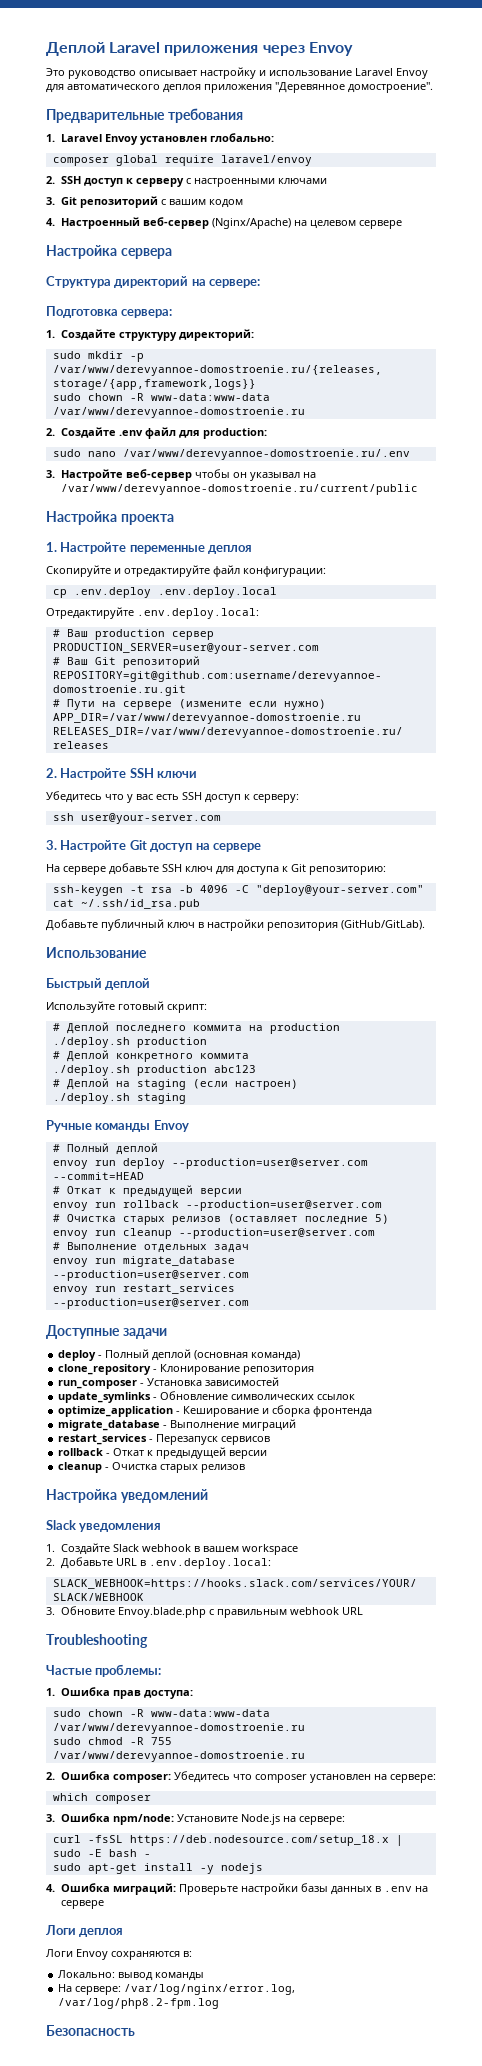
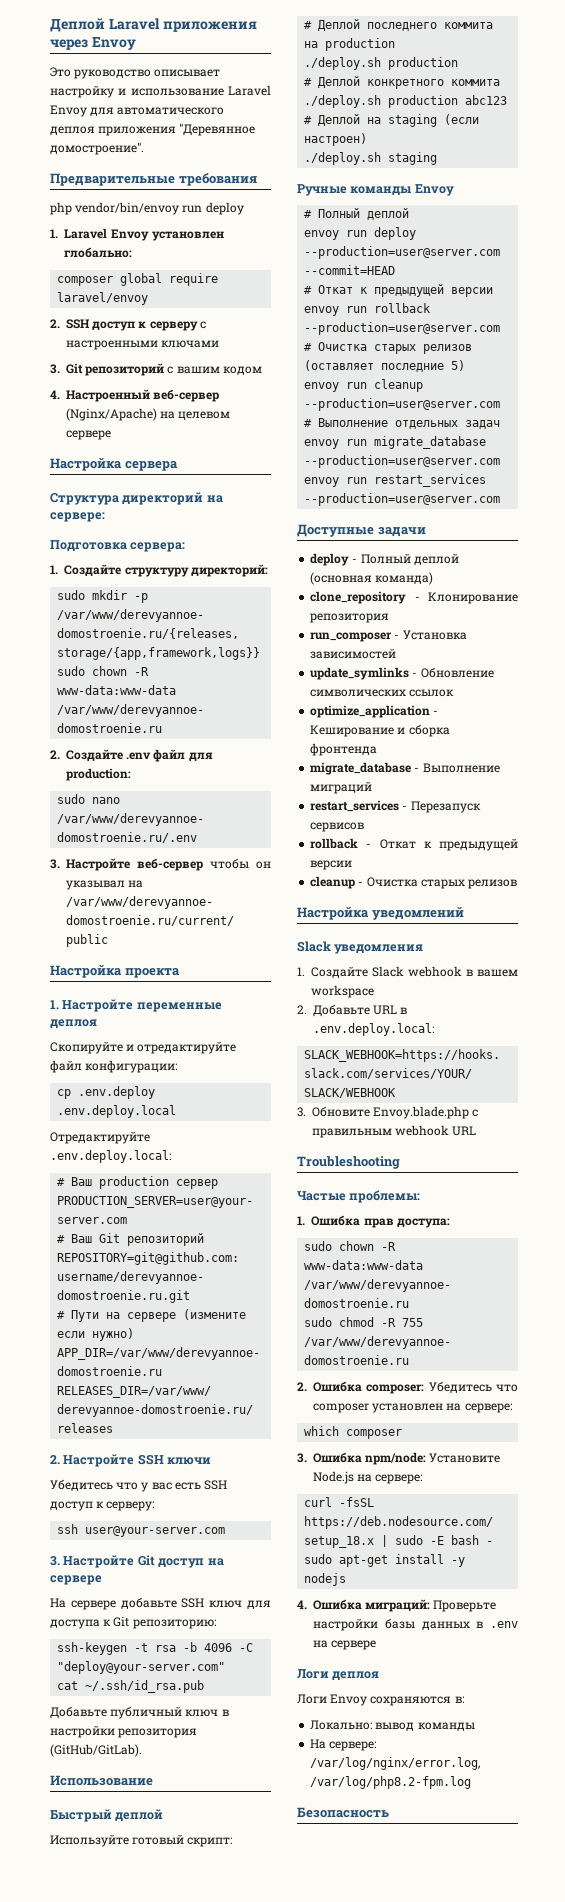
(243, 115) none -> [50,202,244,215] // php vendor/bin/envoy run deploy

